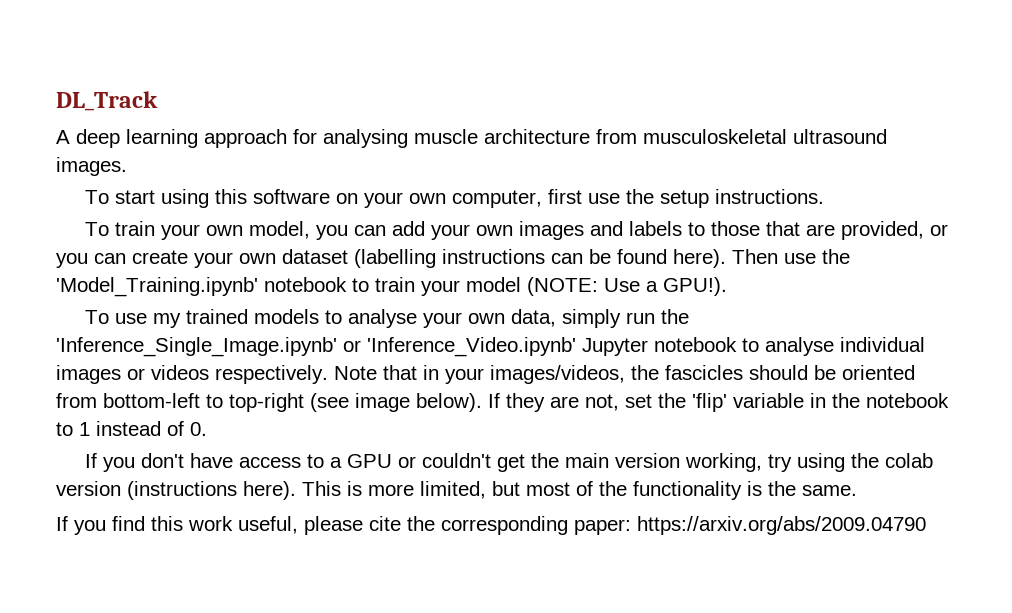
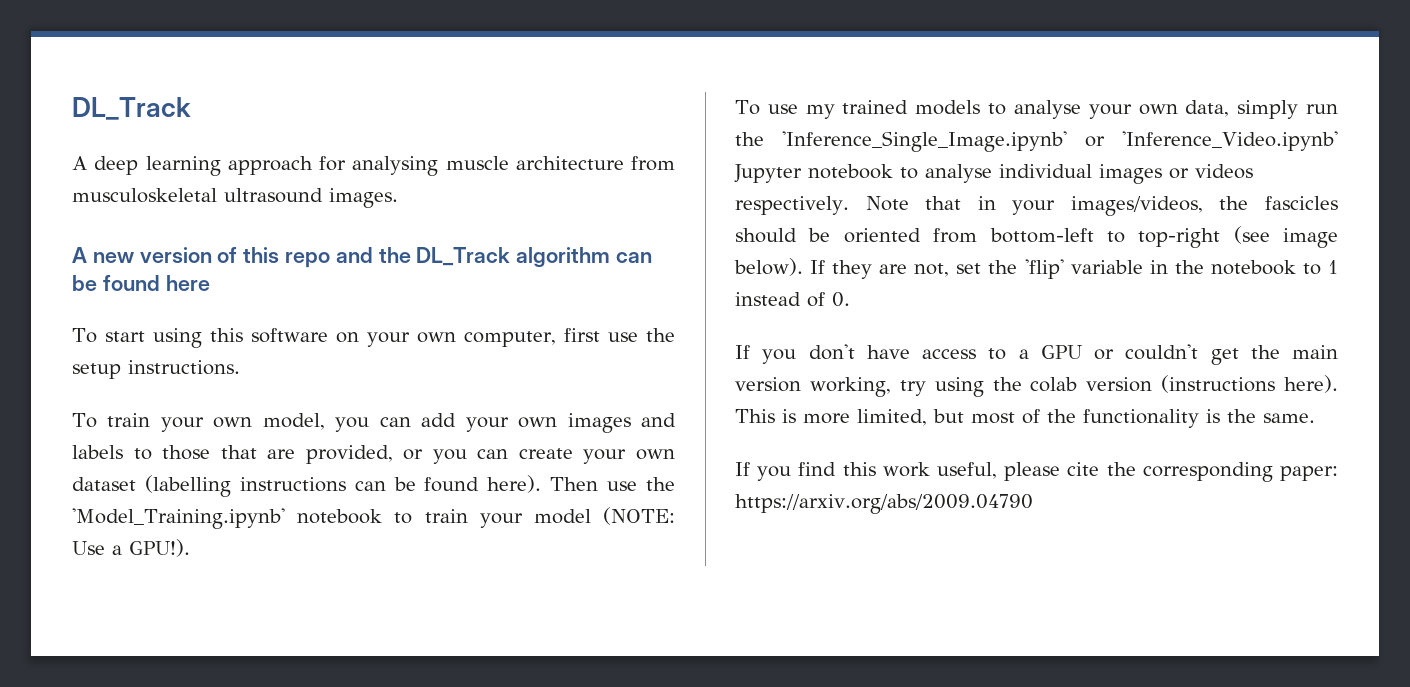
(127, 166) none -> [72,247,653,268] [72,275,210,291] // A new version of this repo and the DL_Track algorithm can be found here

